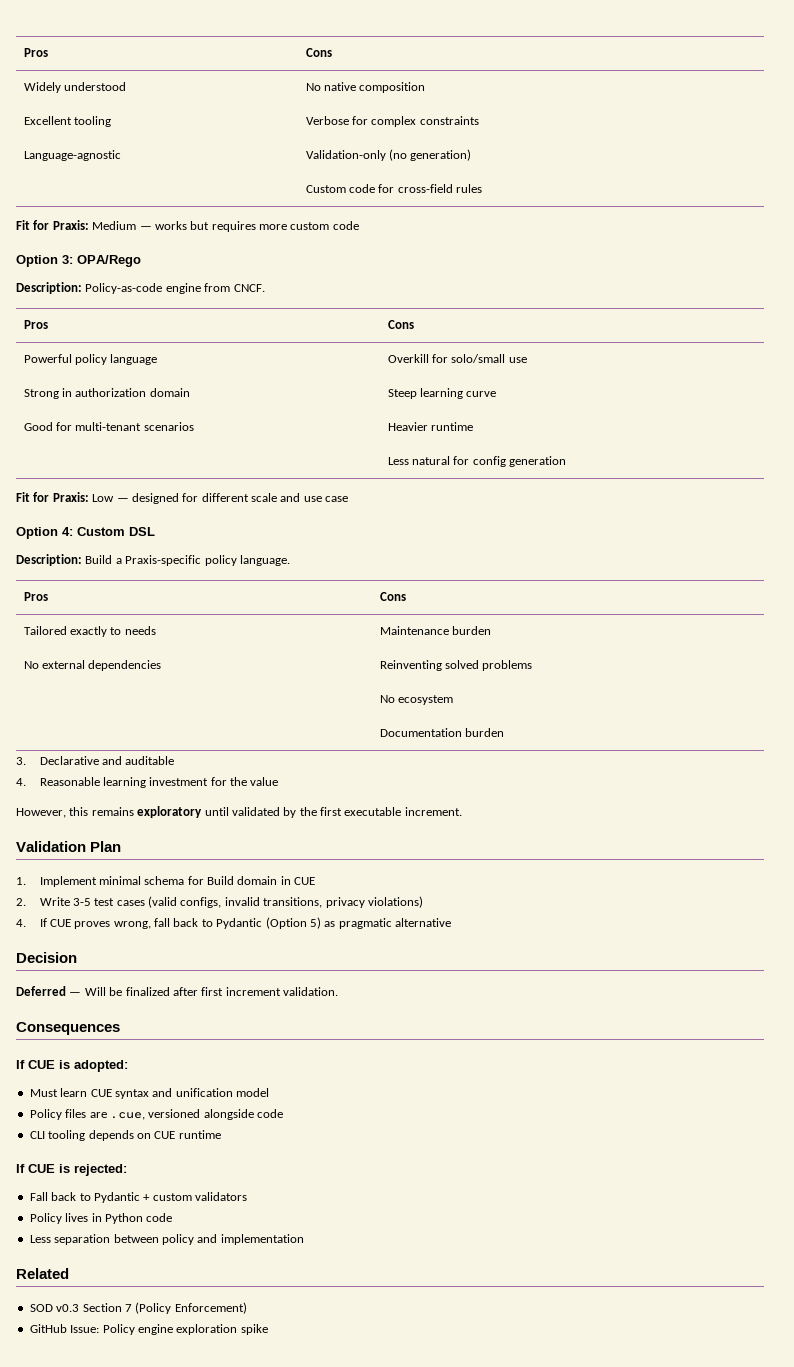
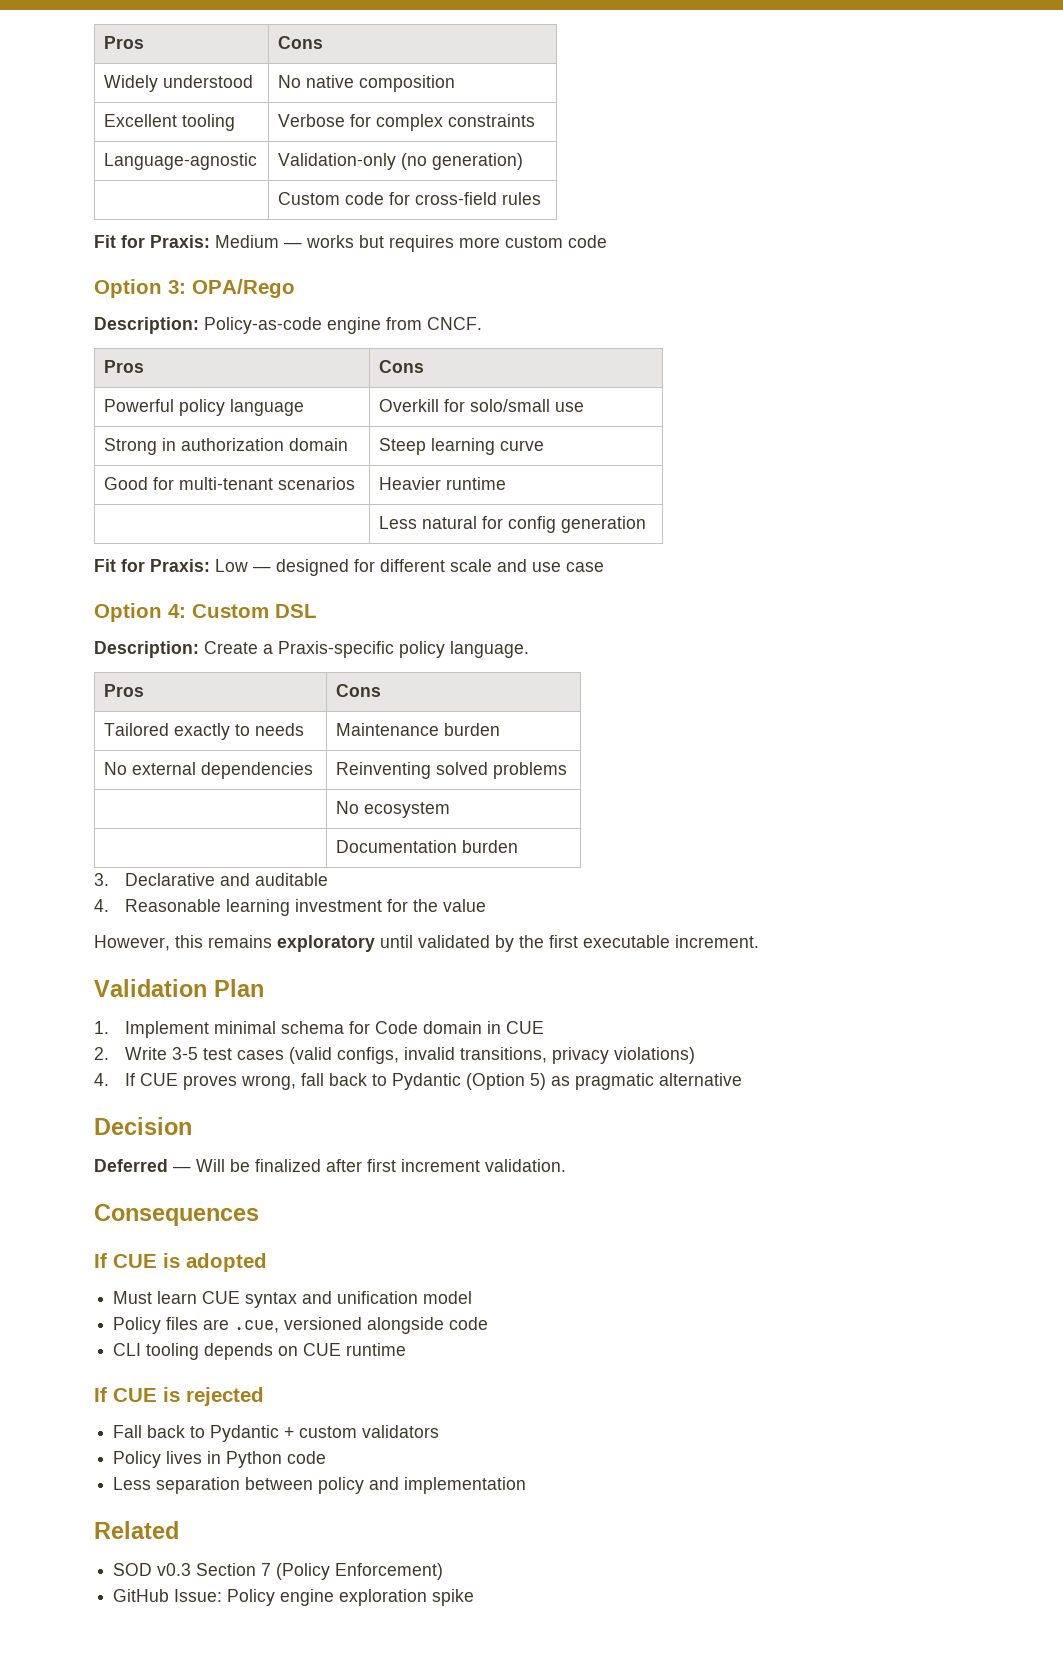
[85,555,113,564] Build -> [204,641,258,654] Create
[207,876,235,885] Build -> [375,1021,419,1034] Code
[74,1060,128,1072] adopted: -> [186,1253,267,1272] adopted
[74,1164,127,1176] rejected: -> [186,1387,264,1406] rejected

